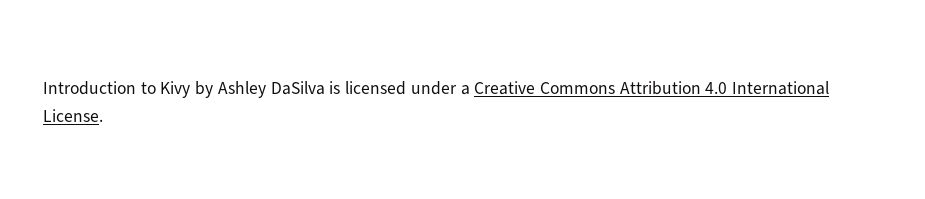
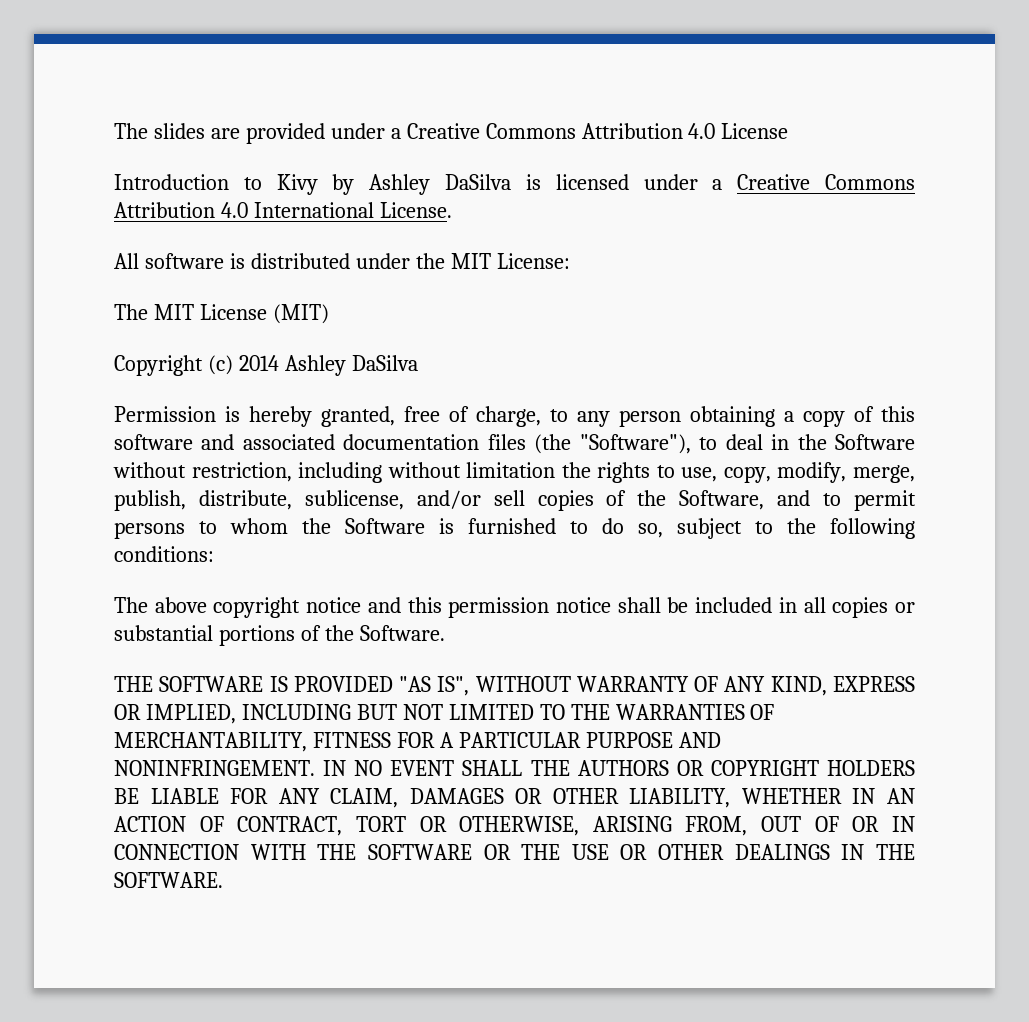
(43, 88) none -> [114,123,789,144] The slides are provided under a Creative Commons Attribution 4.0 License //
(103, 115) none -> [114,253,570,269] [114,304,329,324] [114,355,418,376] [114,406,915,427] [114,434,916,454] [113,462,915,483] [114,490,916,511] [114,518,915,539] [114,546,214,562] [114,597,915,618] [114,625,445,646] [114,676,915,696] [114,704,775,724] [114,732,721,752] [114,760,915,776] [114,788,915,808] [114,816,915,836] [114,844,915,860] [114,872,223,888] // All software is distributed under the MIT License: // The MIT License (MIT) // Copyright (c) 2014 Ashley DaSilva // Permission is hereby granted, free of charge, to any person obtaining a copy of this software and associated documentation files (the "Software"), to deal in the Software without restriction, including without limitation the rights to use, copy, modify, merge, publish, distribute, sublicense, and/or sell copies of the Software, and to permit persons to whom the Software is furnished to do so, subject to the following conditions: // The above copyright notice and this permission notice shall be included in all copies or substantial portions of the Software. // THE SOFTWARE IS PROVIDED "AS IS", WITHOUT WARRANTY OF ANY KIND, EXPRESS OR IMPLIED, INCLUDING BUT NOT LIMITED TO THE WARRANTIES OF MERCHANTABILITY, FITNESS FOR A PARTICULAR PURPOSE AND NONINFRINGEMENT. IN NO EVENT SHALL THE AUTHORS OR COPYRIGHT HOLDERS BE LIABLE FOR ANY CLAIM, DAMAGES OR OTHER LIABILITY, WHETHER IN AN ACTION OF CONTRACT, TORT OR OTHERWISE, ARISING FROM, OUT OF OR IN CONNECTION WITH THE SOFTWARE OR THE USE OR OTHER DEALINGS IN THE SOFTWARE.

